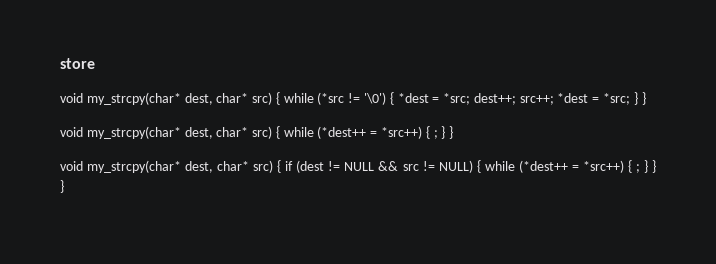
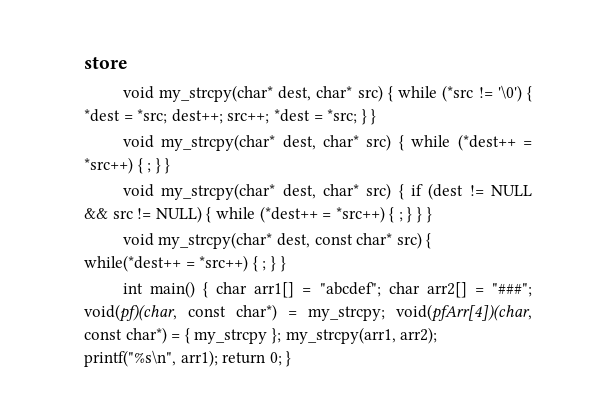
(64, 186) none -> [122,232,432,249] [84,255,286,272] [122,281,532,298] [84,304,532,322] [84,327,438,344] [84,350,292,367] // void my_strcpy(char* dest, const char* src) { while(*dest++ = *src++) { ; } } // int main() { char arr1[] = "abcdef"; char arr2[] = "###"; void(pf)(char, const char*) = my_strcpy; void(pfArr[4])(char, const char*) = { my_strcpy }; my_strcpy(arr1, arr2); printf("%s\n", arr1); return 0; }

